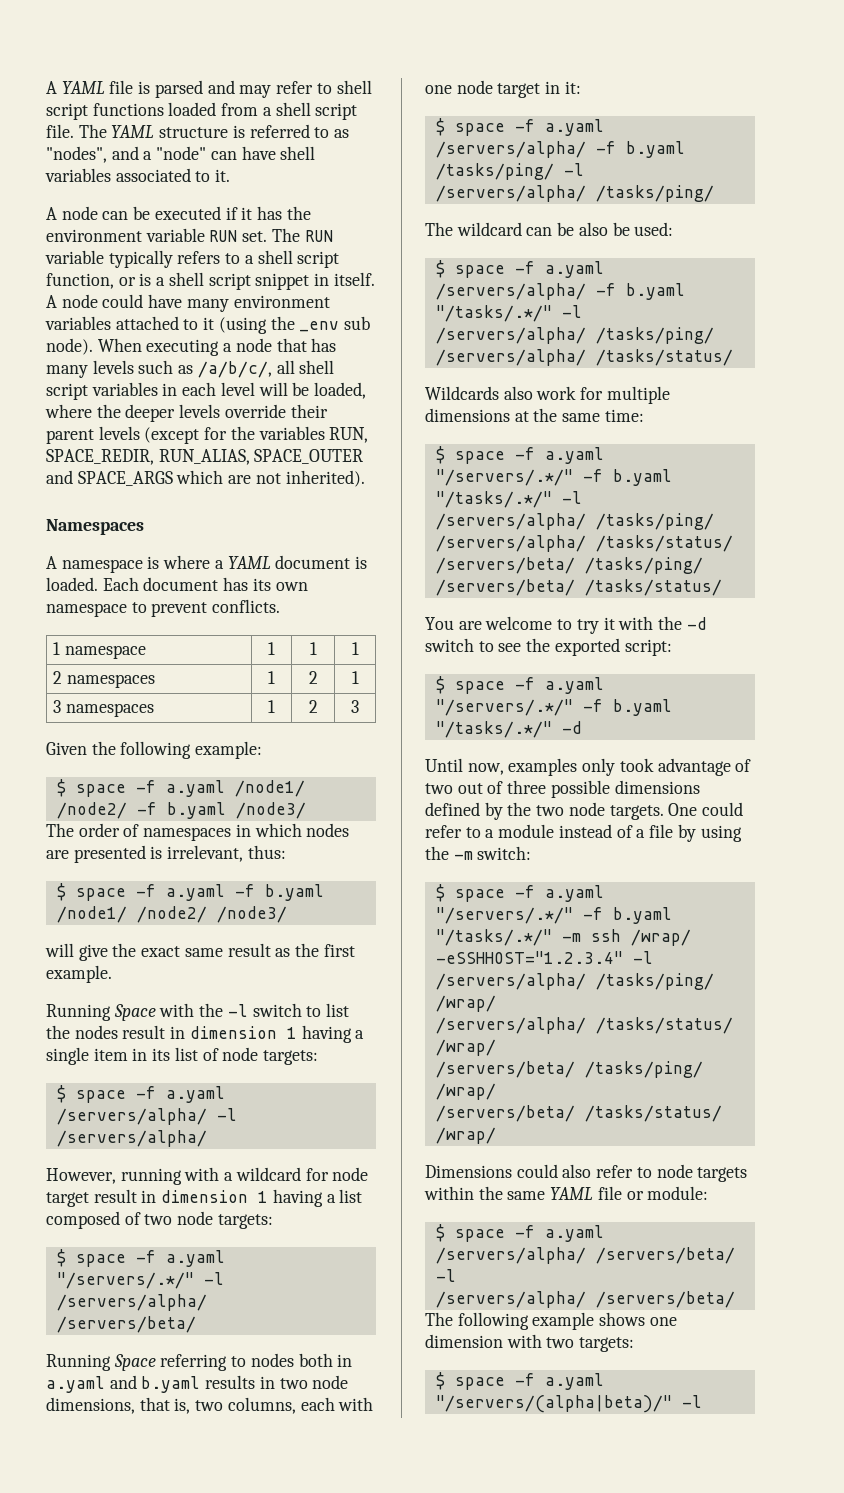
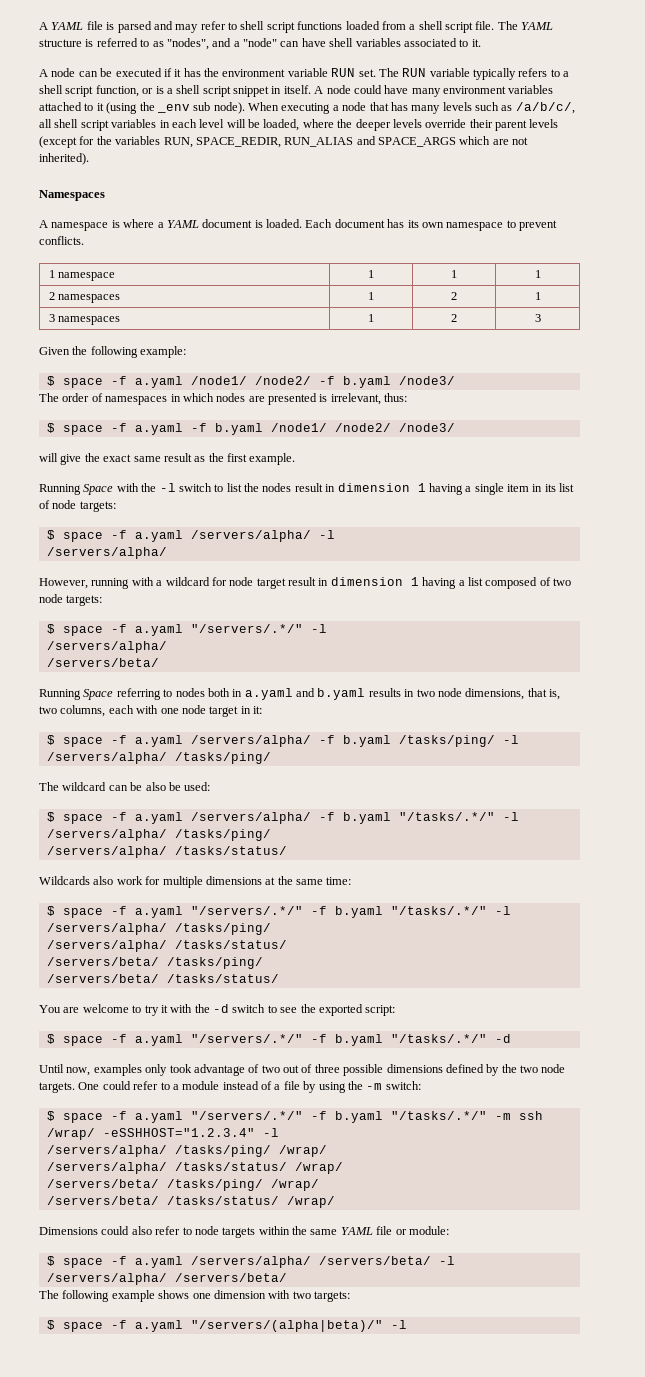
[158,449,364,465] RUN_ALIAS, SPACE_OUTER -> [284,137,354,147] RUN_ALIAS

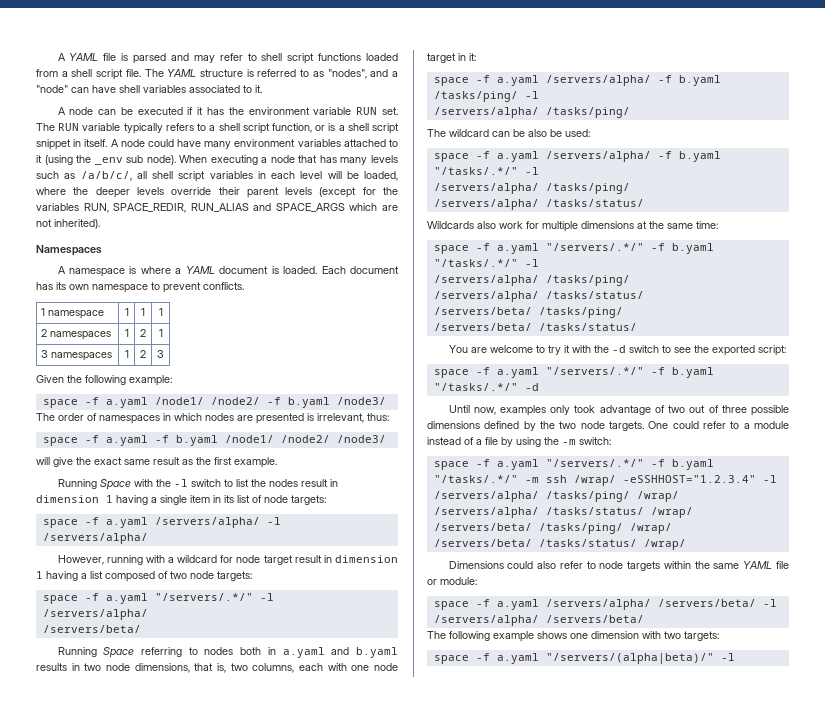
[46,376,55,386] $ -> (172, 380) none
[46,423,55,433] $ -> (389, 417) none
[46,530,55,540] $ -> (326, 500) none
[46,624,55,634] $ -> (252, 576) none
[46,735,55,745] $ -> (476, 57) none
[46,812,55,822] $ -> (590, 133) none
[46,906,55,916] $ -> (718, 225) none
[46,1034,55,1044] $ -> (786, 350) none
[46,1111,55,1121] $ -> (611, 441) none
[46,1256,55,1266] $ -> (477, 581) none
[46,1320,55,1330] $ -> (719, 636) none

